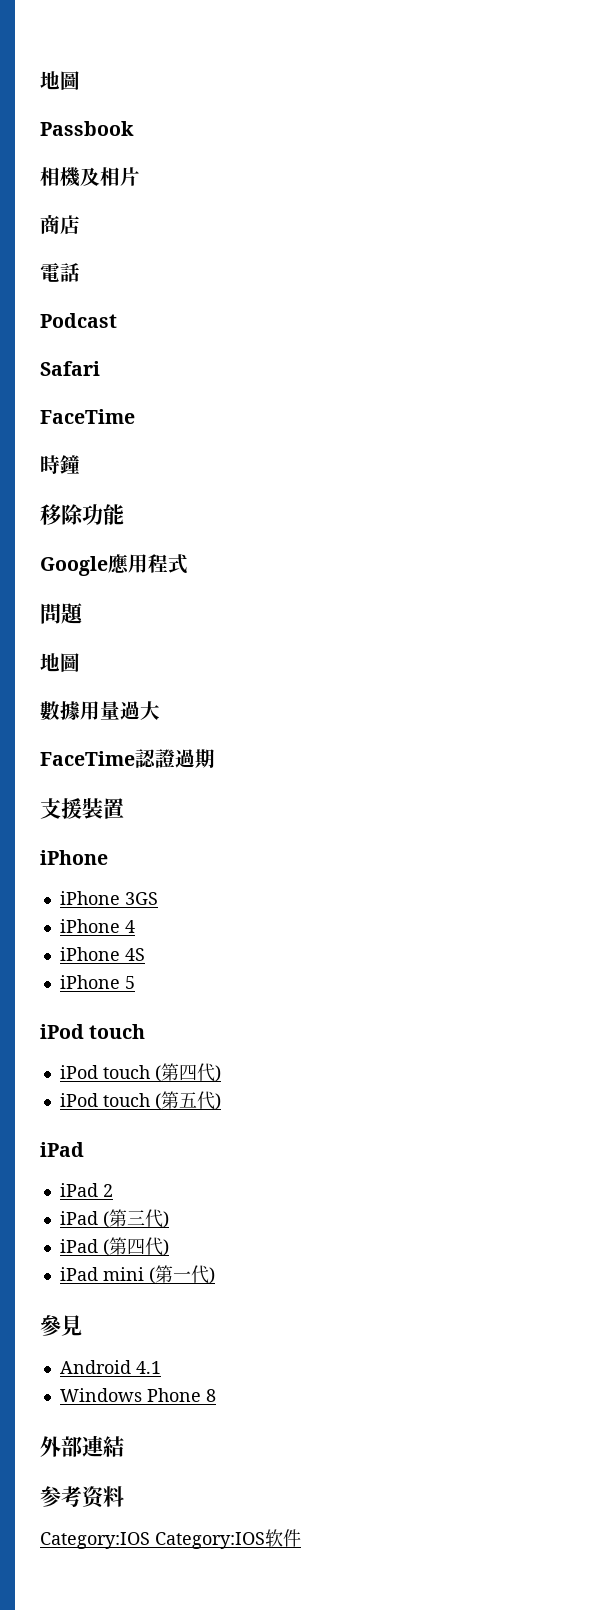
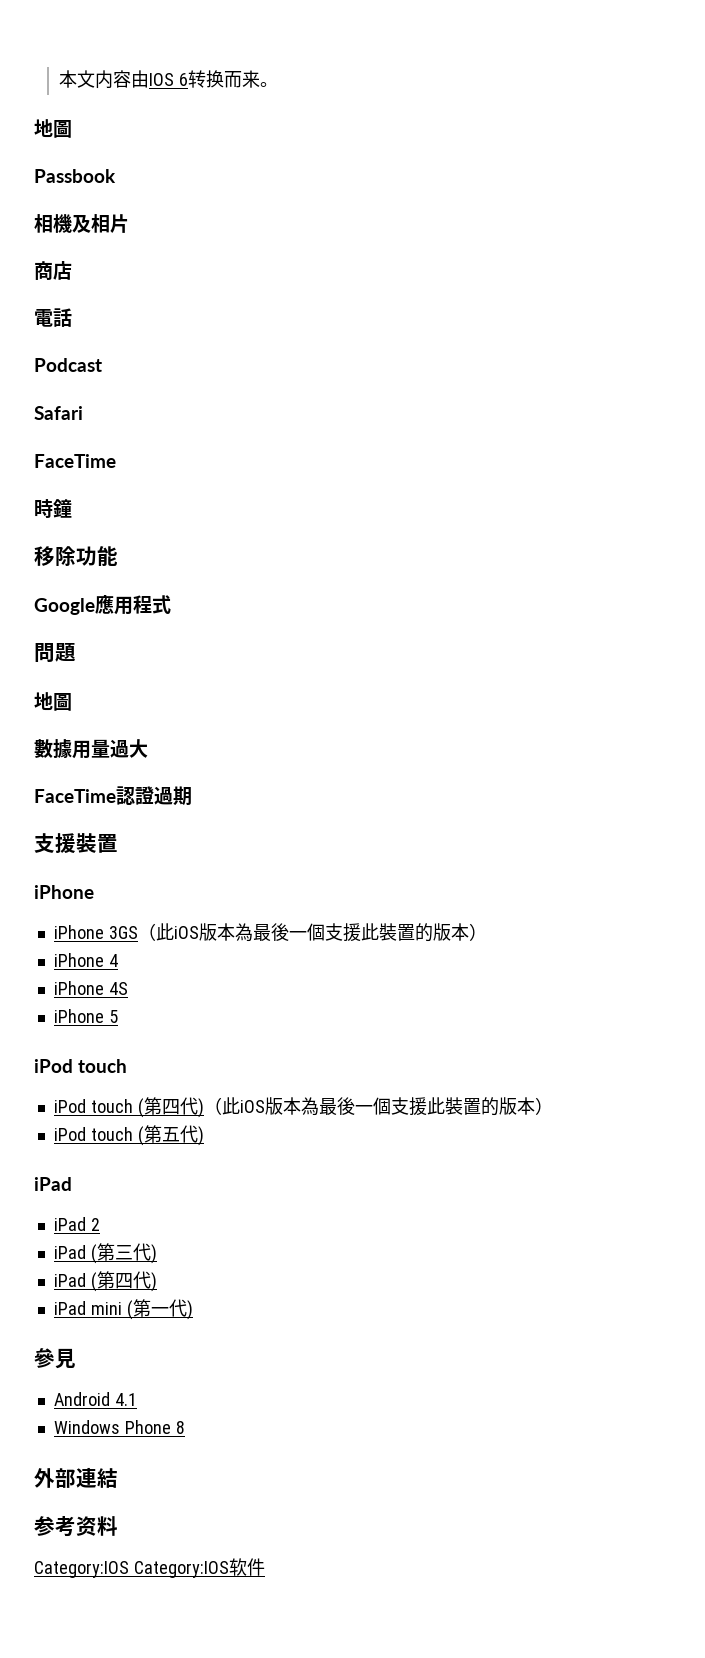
(40, 80) none -> [59,70,279,89] 本文内容由IOS 6转换而来。 //
(158, 898) none -> [137,923,487,942] （此iOS版本為最後一個支援此裝置的版本）
(221, 1073) none -> [203,1097,553,1116] （此iOS版本為最後一個支援此裝置的版本）

